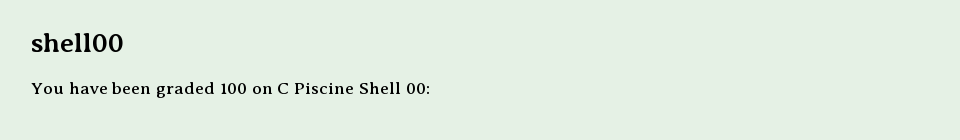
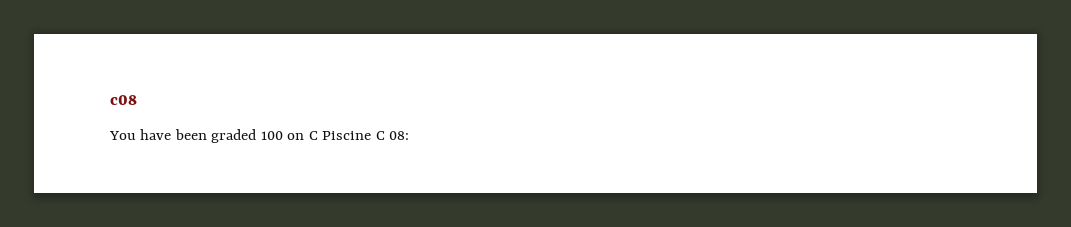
[31,33,124,52] shell00 -> [110,95,137,105] c08
[358,82,430,94] Shell 00: -> [375,131,410,140] C 08:

